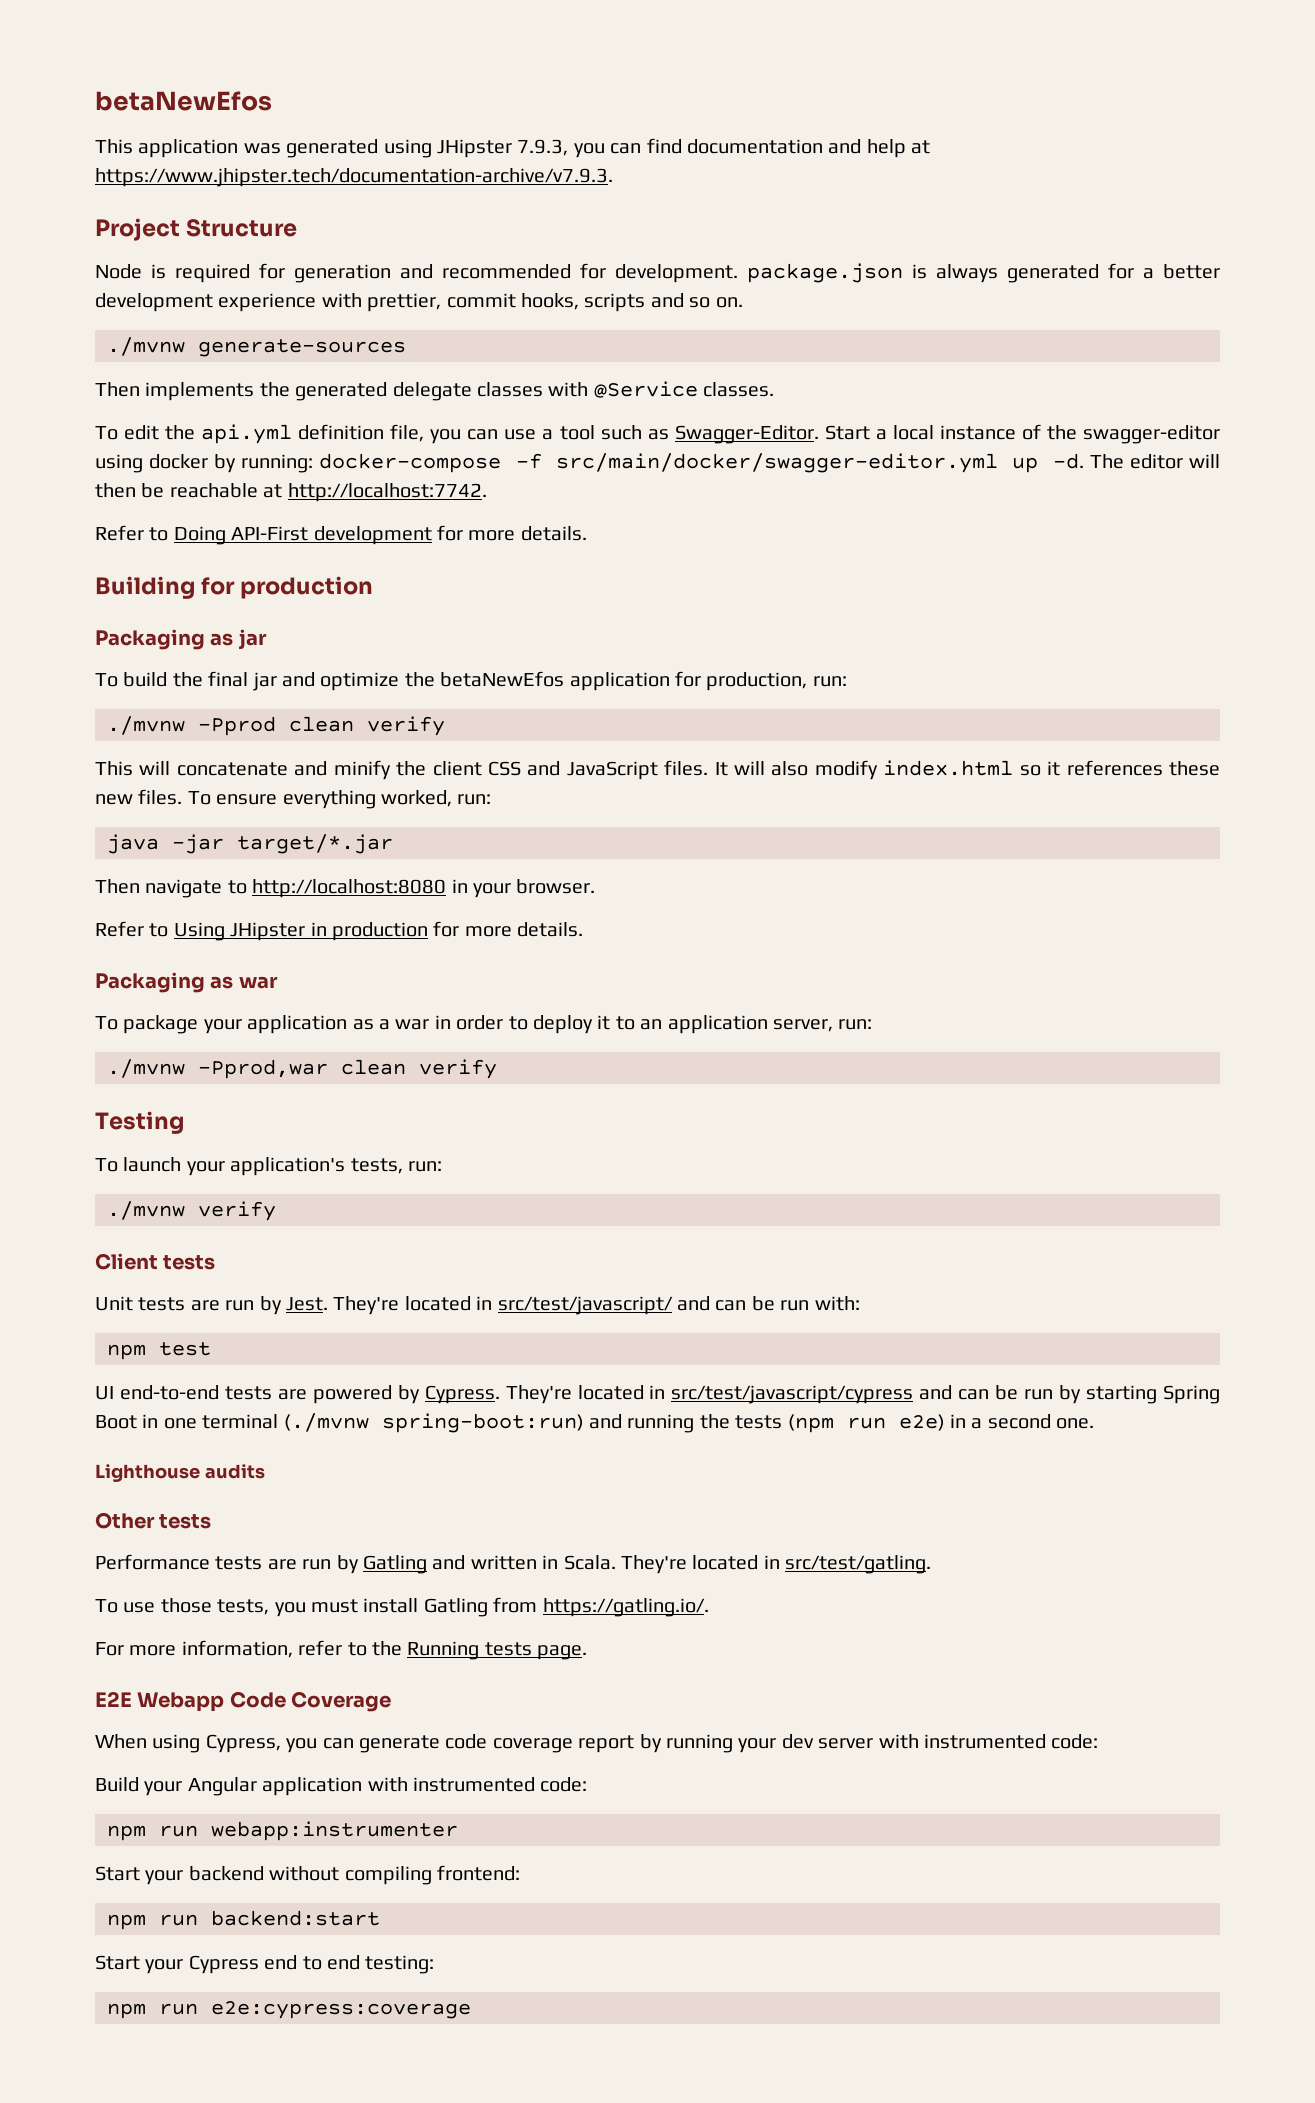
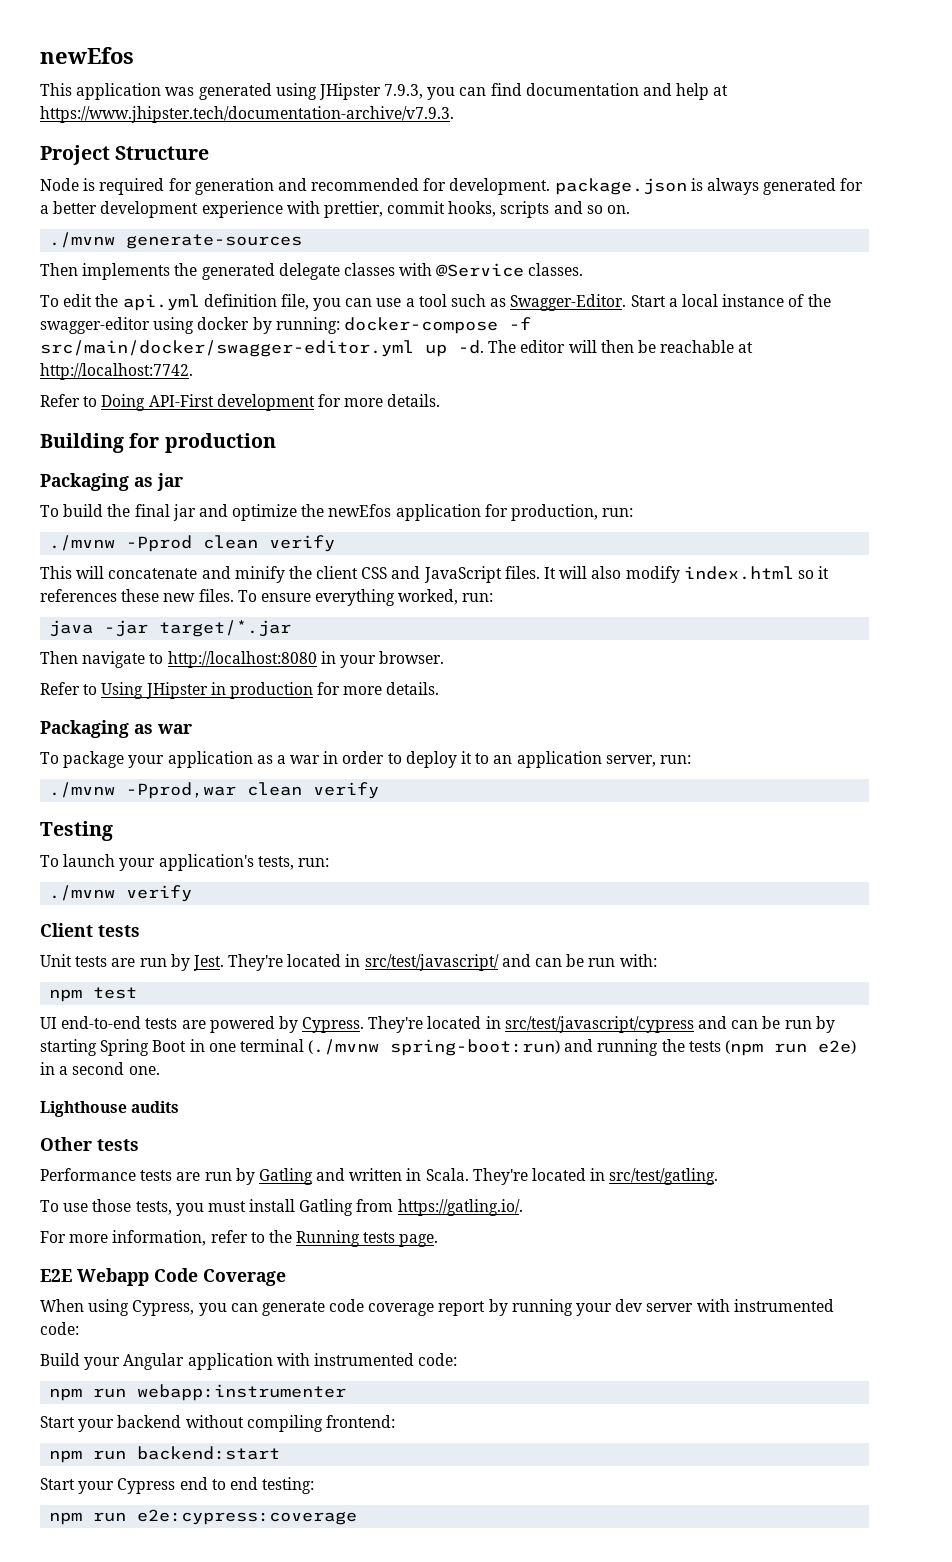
[95,91,272,111] betaNewEfos -> [40,47,134,64] newEfos
[440,671,565,687] betaNewEfos -> [328,504,392,517] newEfos

